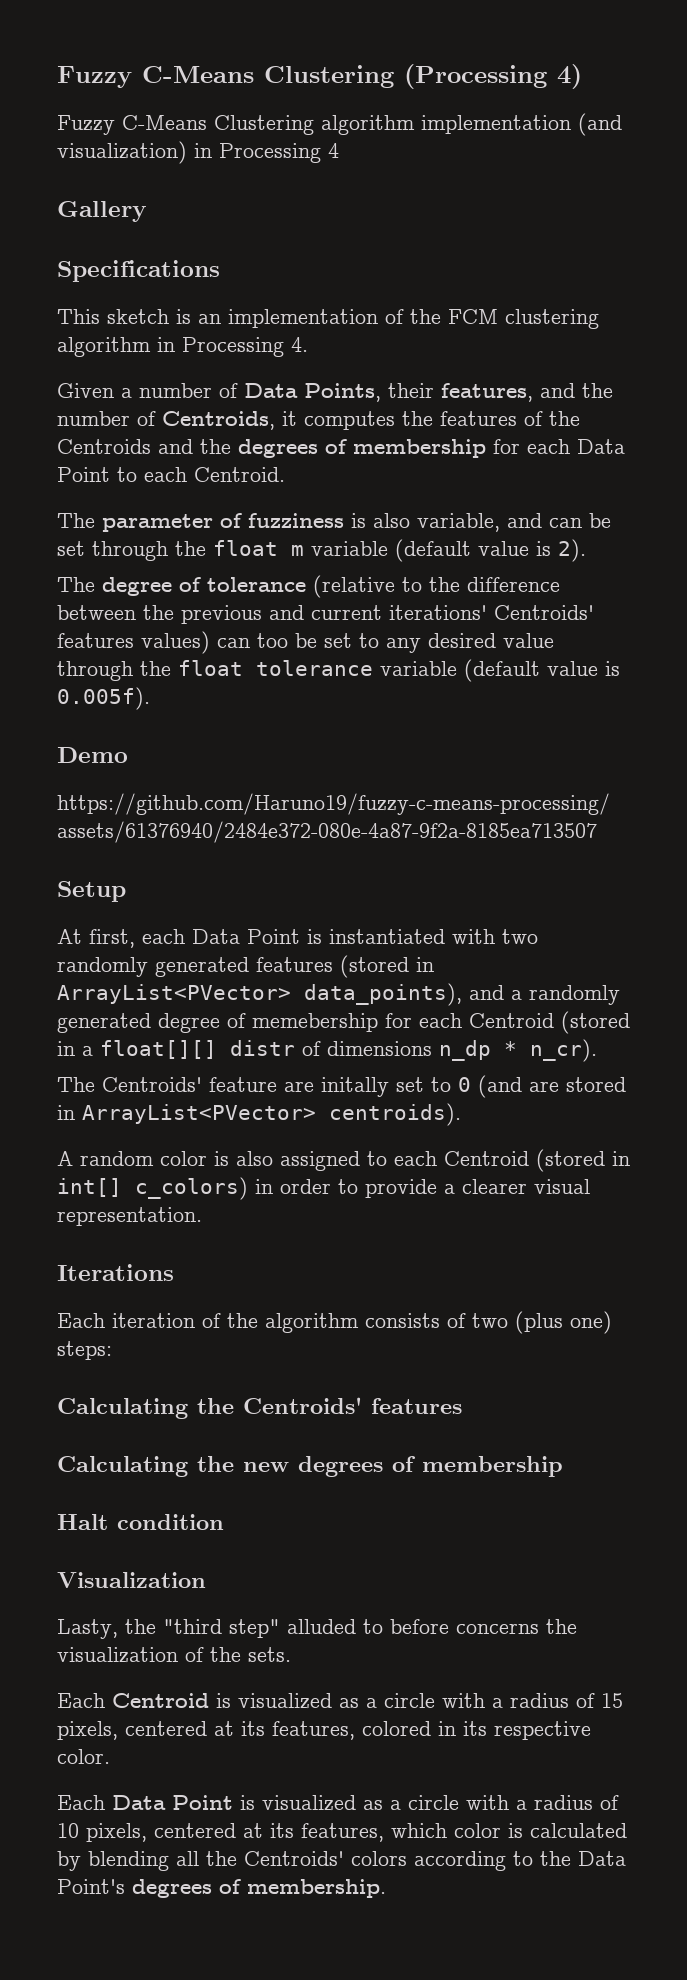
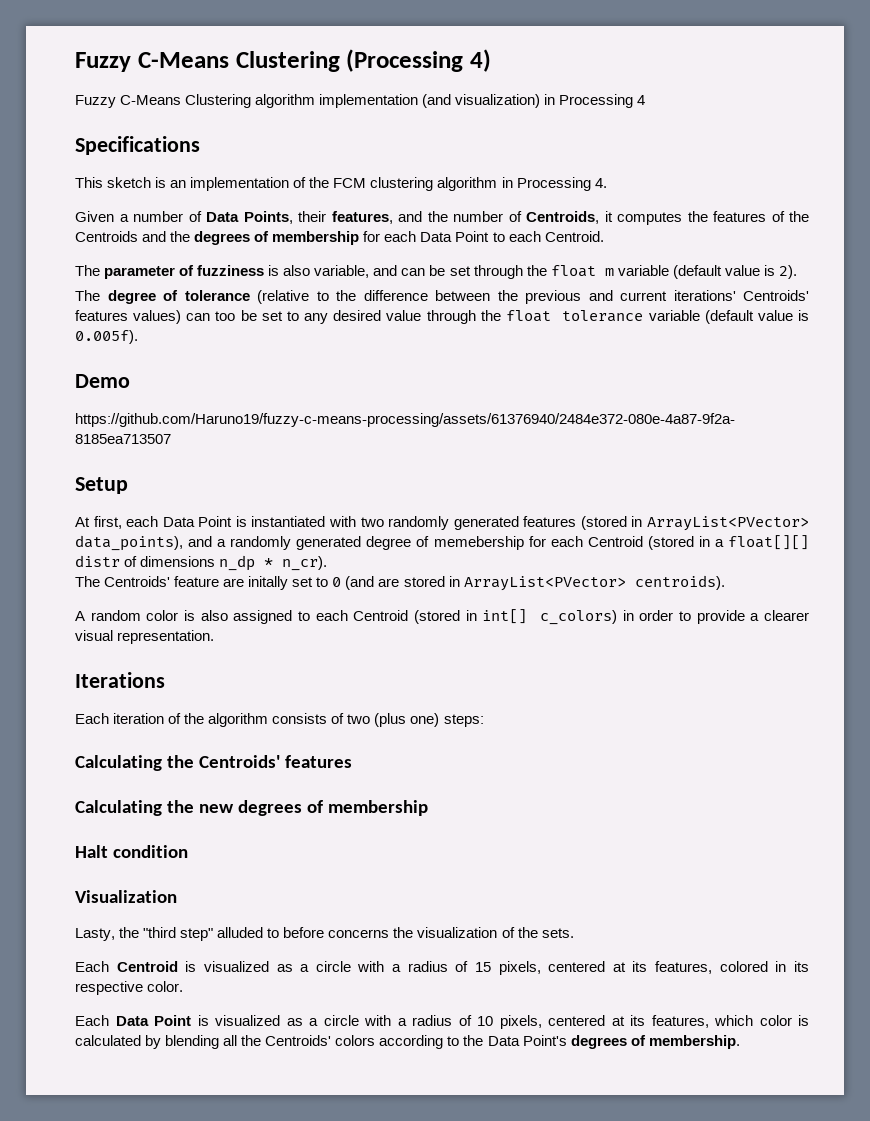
[57,201,147,222] // Gallery -> (646, 100) none

